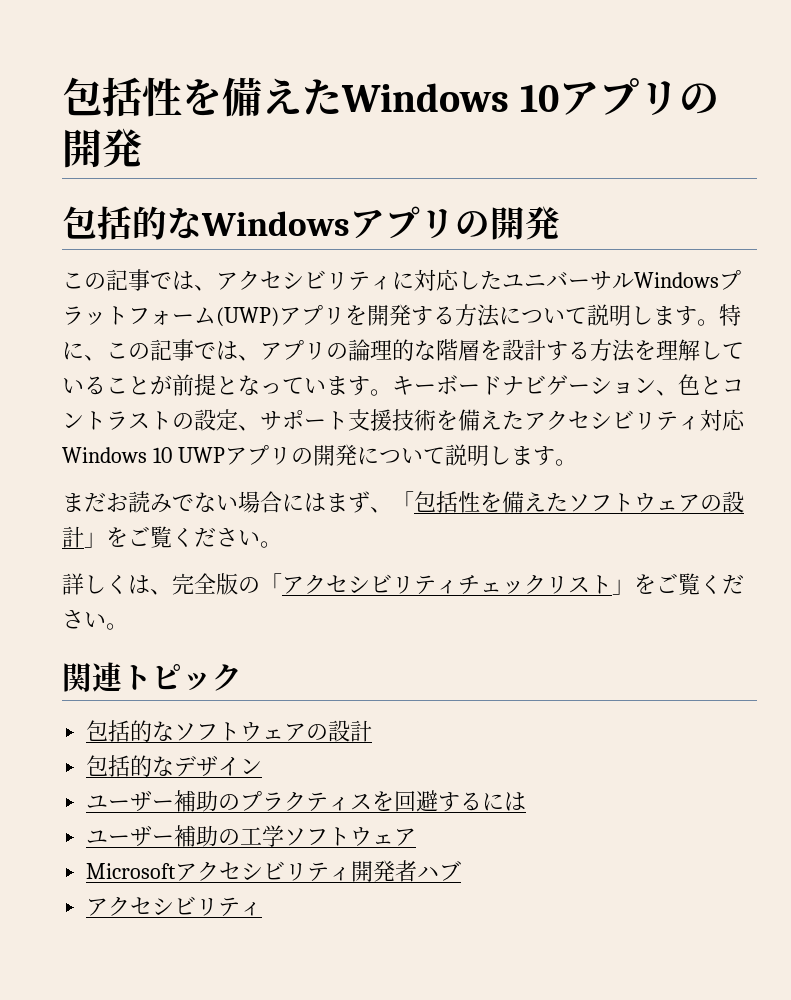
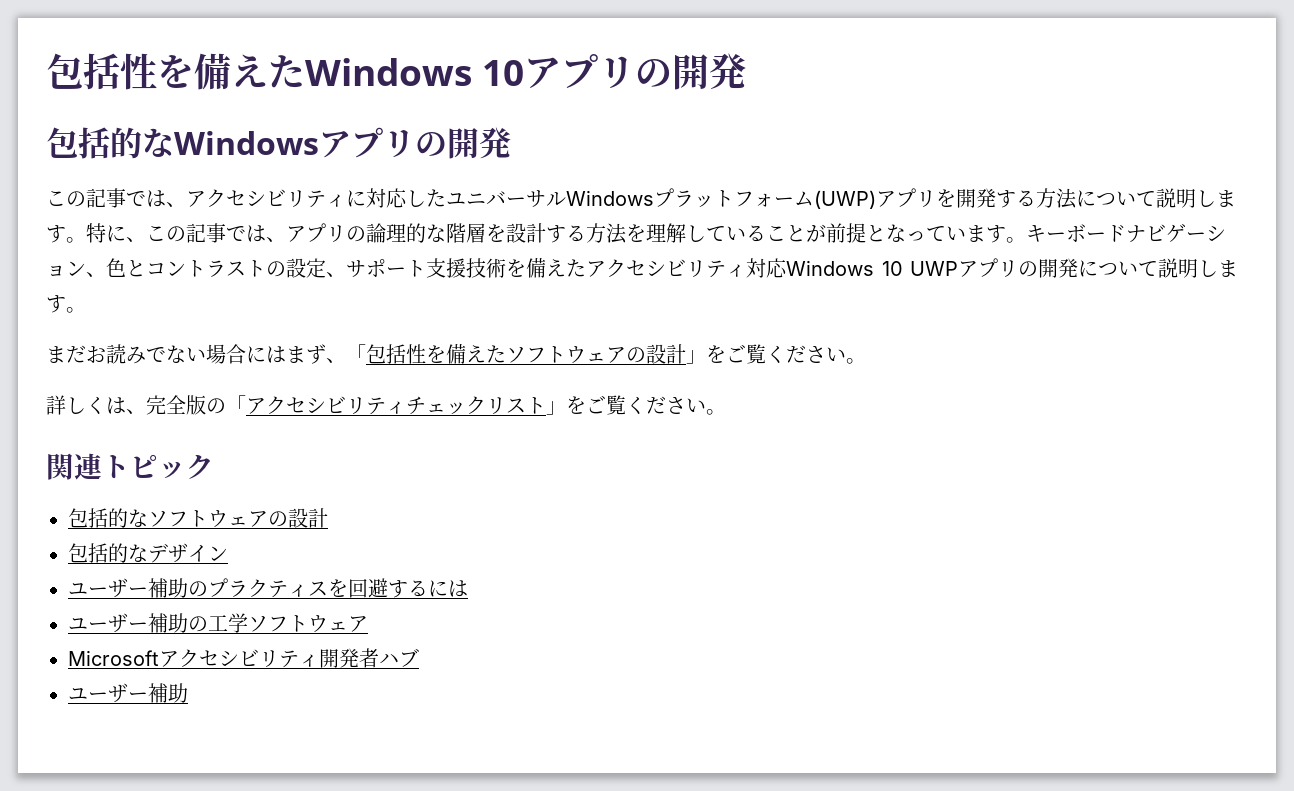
[86,896,263,916] アクセシビリティ -> [68,683,188,703] ユーザー補助

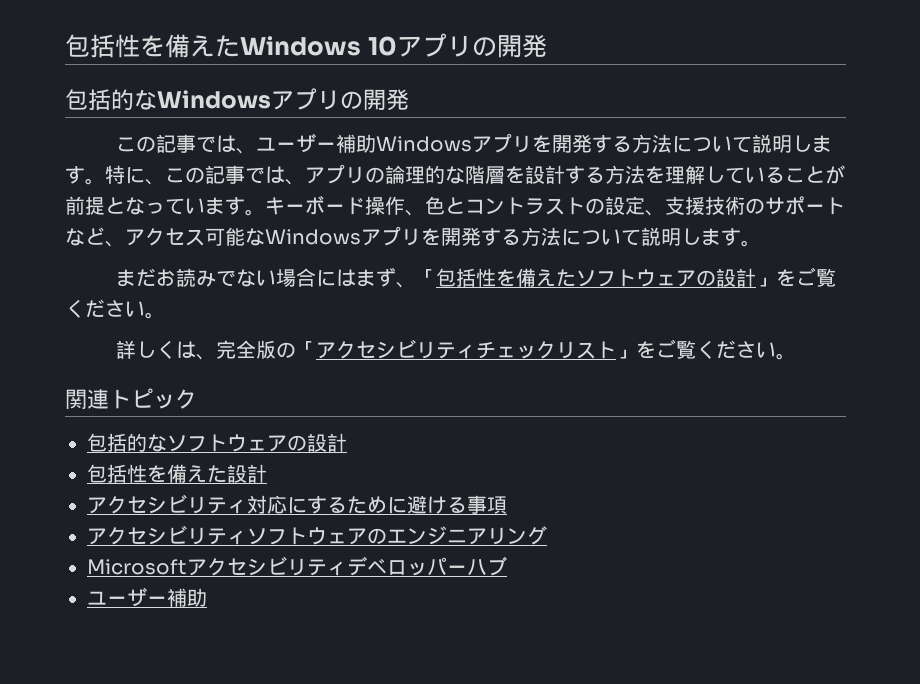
[186,188,876,209] アクセシビリティに対応したユニバーサルWindowsプラットフォーム(UWP) -> [255,133,472,153] ユーザー補助Windows
[1126,224,1226,243] [46,261,86,276] ナビゲーション -> [365,196,405,215] 操作
[346,258,1078,278] サポート支援技術を備えたアクセシビリティ対応Windows 10 UWPアプリの開発 -> [665,196,845,215] [65,226,561,247] 支援技術のサポートなど、アクセス可能なWindowsアプリを開発する方法
[108,543,228,563] [68,578,468,598] [68,613,368,633] 的なデザイン // ユーザー補助のプラクティスを回避するには // ユーザー補助の工学ソフトウェア -> [127,464,267,483] [87,494,507,514] [87,525,547,545] 性を備えた設計 // アクセシビリティ対応にするために避ける事項 // アクセシビリティソフトウェアのエンジニアリング
[319,648,379,668] 開発者 -> [347,556,467,576] デベロッパー

